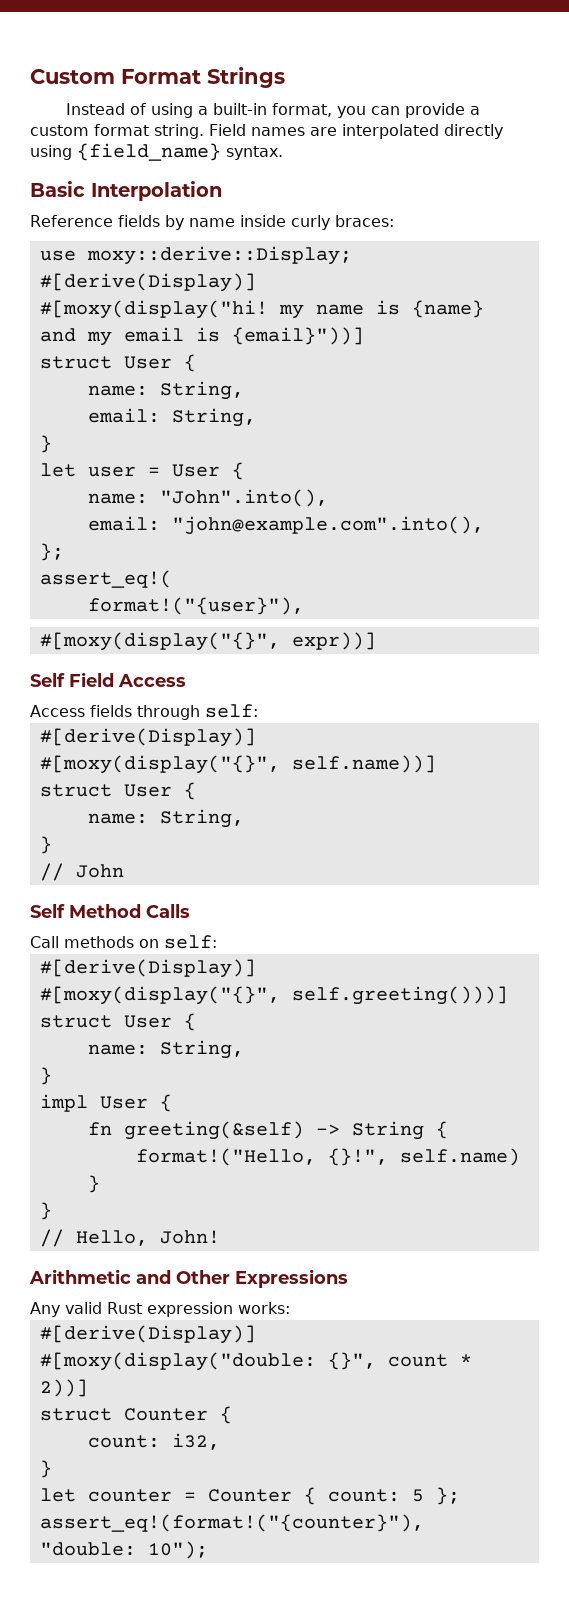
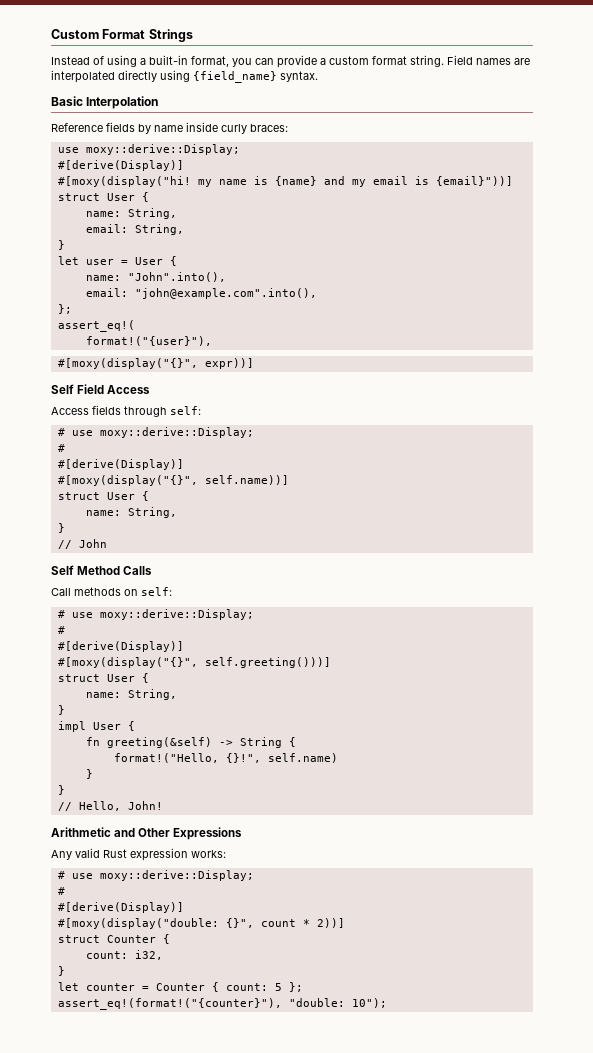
(258, 711) none -> [57,427,254,438] [57,444,65,452] // # use moxy::derive::Display; // #
(217, 942) none -> [57,609,254,620] [57,626,65,634] // # use moxy::derive::Display; // #
(290, 1308) none -> [57,870,254,881] [57,887,65,895] // # use moxy::derive::Display; // #

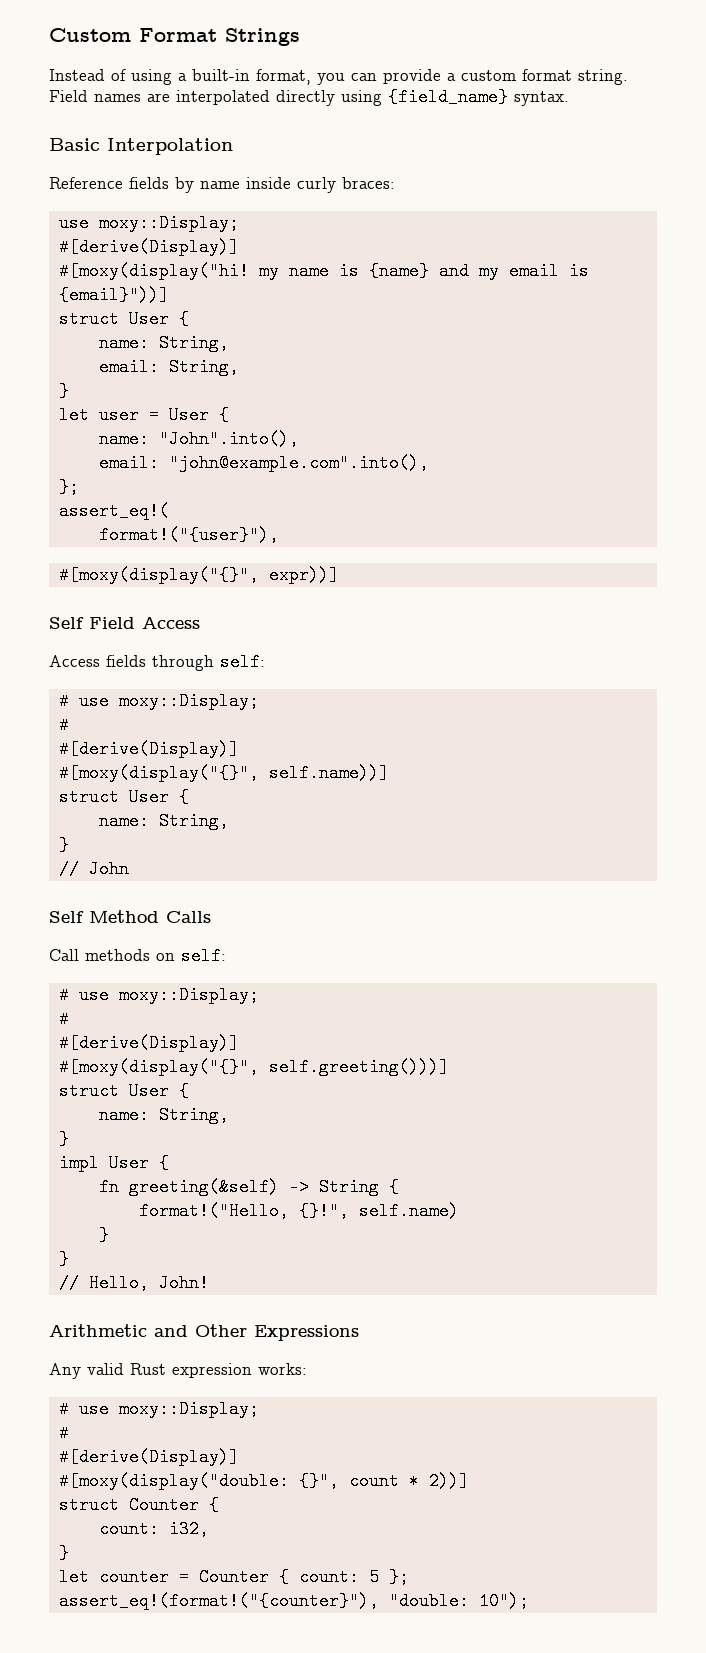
[85,144,240,155] moxy::derive::Display; -> [98,214,239,232] moxy::Display;
[99,427,254,438] moxy::derive::Display; -> [118,692,259,710] moxy::Display;
[99,609,254,620] moxy::derive::Display; -> [118,986,259,1004] moxy::Display;
[99,870,254,881] moxy::derive::Display; -> [118,1400,259,1418] moxy::Display;

